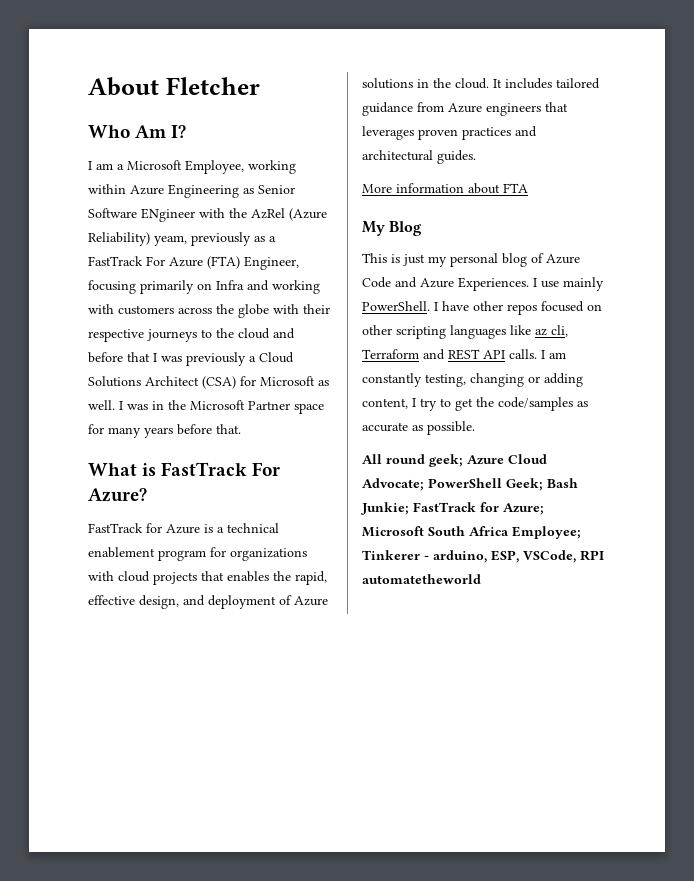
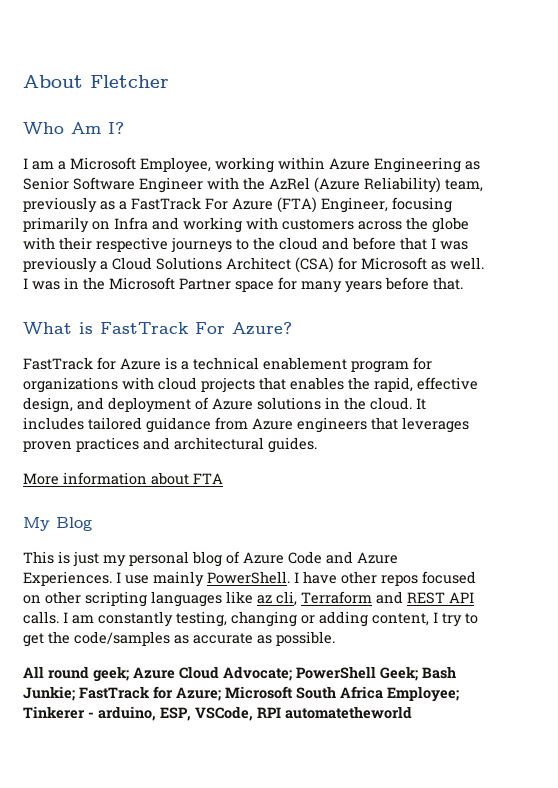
[141,208,195,222] ENgineer -> [139,177,203,193] Engineer
[154,235,187,246] yeam, -> [445,179,483,192] team,

